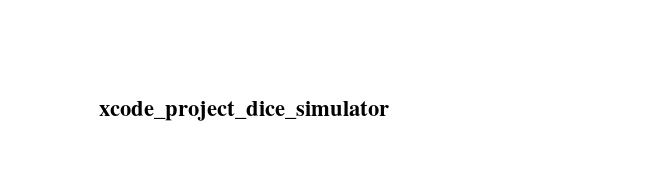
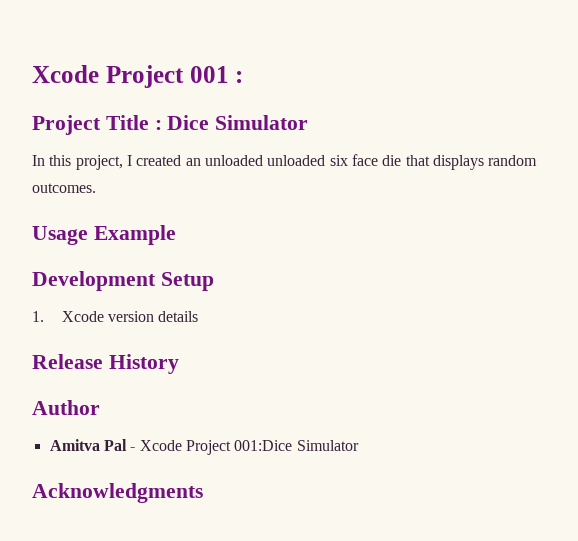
[99,101,389,121] xcode_project_dice_simulator -> [32,65,244,88] [32,115,309,135] [32,154,538,170] [32,183,96,193] [32,225,176,245] [32,271,214,291] [32,311,199,322] [32,354,179,374] [32,400,100,415] [49,439,359,455] [32,483,203,503] Xcode Project 001 : // Project Title : Dice Simulator // In this project, I created an unloaded unloaded six face die that displays random outcomes. // Usage Example // Development Setup // 1. Xcode version details // Release History // Author // Amitva Pal - Xcode Project 001:Dice Simulator // Acknowledgments

